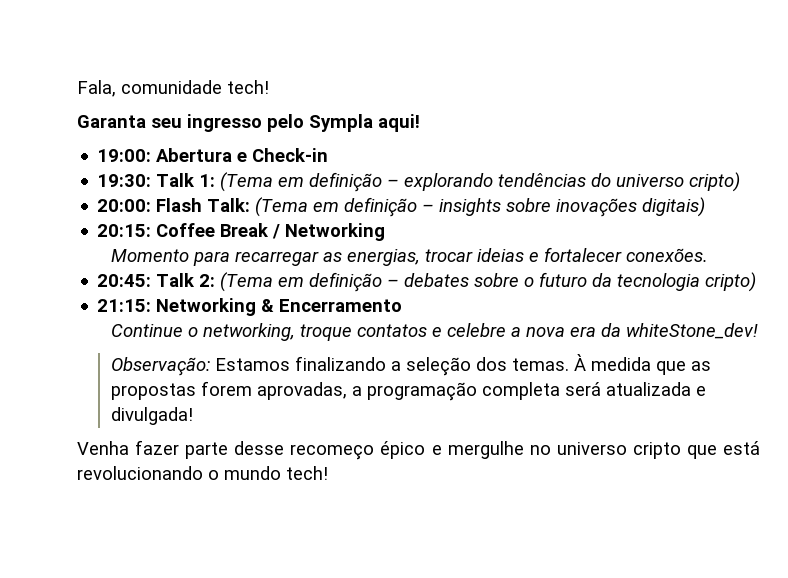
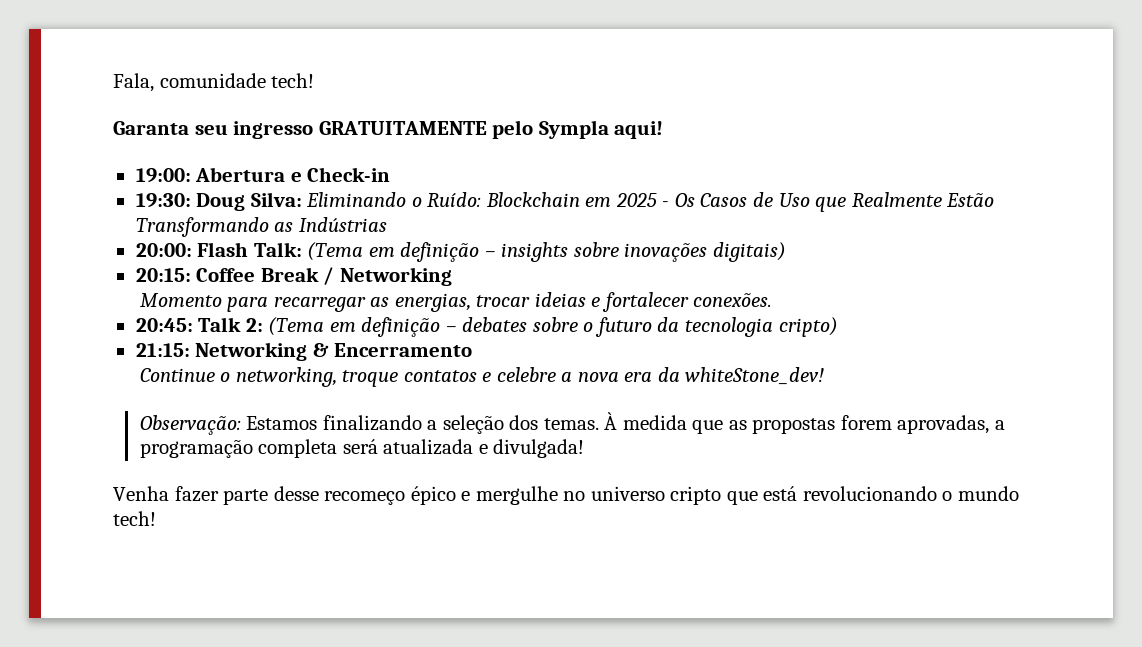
(262, 123) none -> [318,121,487,135] GRATUITAMENTE
[156,172,741,192] Talk 1: (Tema em definição – explorando tendências do universo cripto) -> [196,192,995,212] [135,217,387,237] Doug Silva: Eliminando o Ruído: Blockchain em 2025 - Os Casos de Uso que Realmente Estão Transformando as Indústrias

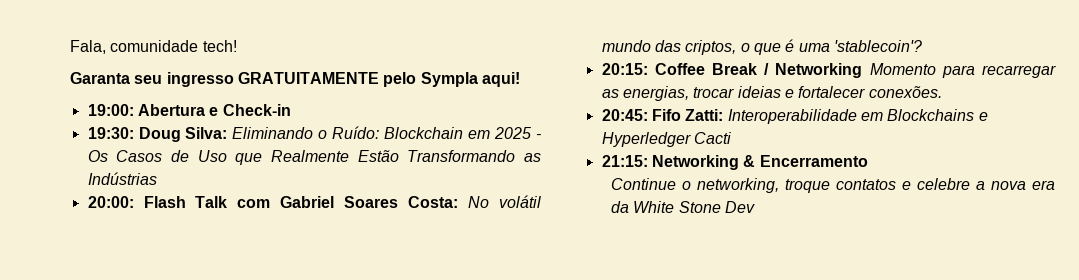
[253,242,786,262] Talk: (Tema em definição – insights sobre inovações digitais) -> [195,195,541,208] [601,39,922,55] Talk com Gabriel Soares Costa: No volátil mundo das criptos, o que é uma 'stablecoin'?
(452, 276) // -> (863, 70) none
[198,317,838,337] Talk 2: (Tema em definição – debates sobre o futuro da tecnologia cripto) -> [651,109,988,124] [601,132,731,147] Fifo Zatti: Interoperabilidade em Blockchains e Hyperledger Cacti
[685,367,825,385] [139,412,1006,435] [139,439,585,458] [113,486,1020,505] [113,511,156,526] whiteStone_dev! // Observação: Estamos finalizando a seleção dos temas. À medida que as propostas forem aprovadas, a programação completa será atualizada e divulgada! // Venha fazer parte desse recomeço épico e mergulhe no universo cripto que está revolucionando o mundo tech! -> [633,201,755,213] White Stone Dev

